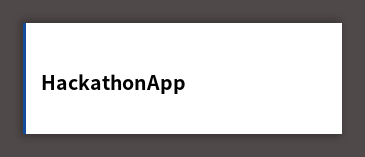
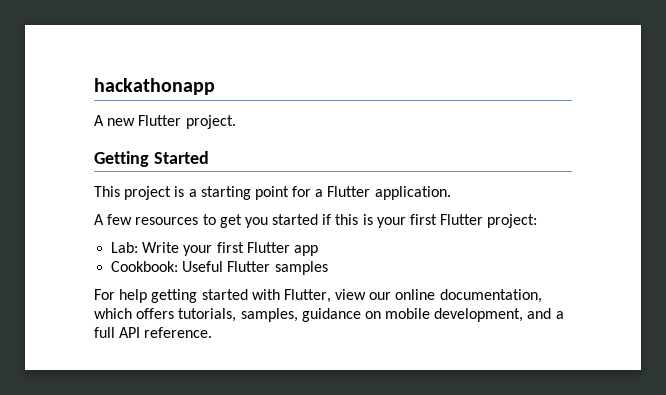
[41,74,186,94] HackathonApp -> [94,78,215,95] [94,115,236,129] [94,151,209,167] [94,186,451,200] [94,214,538,228] [111,242,318,256] [111,261,328,275] [94,289,542,303] [94,308,564,322] [94,327,213,338] hackathonapp // A new Flutter project. // Getting Started // This project is a starting point for a Flutter application. // A few resources to get you started if this is your first Flutter project: // Lab: Write your first Flutter app // Cookbook: Useful Flutter samples // For help getting started with Flutter, view our online documentation, which offers tutorials, samples, guidance on mobile development, and a full API reference.

